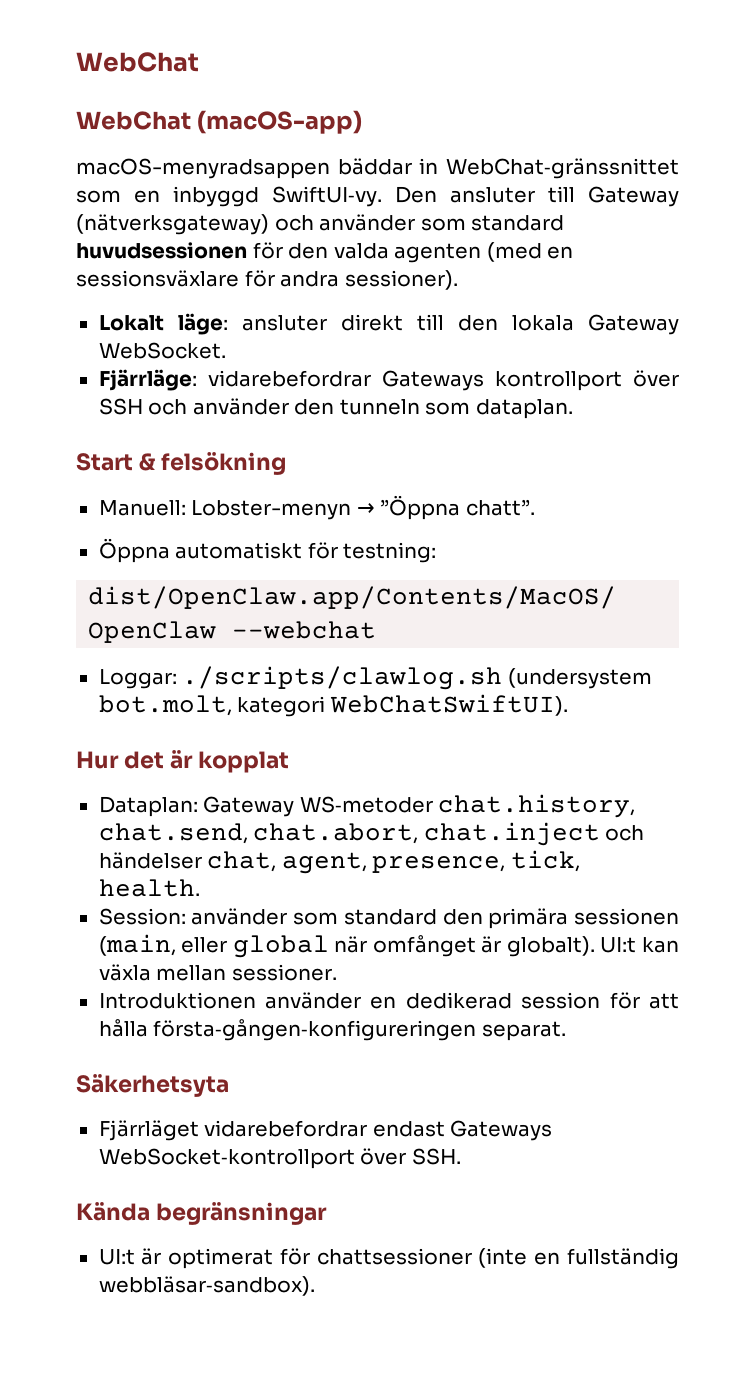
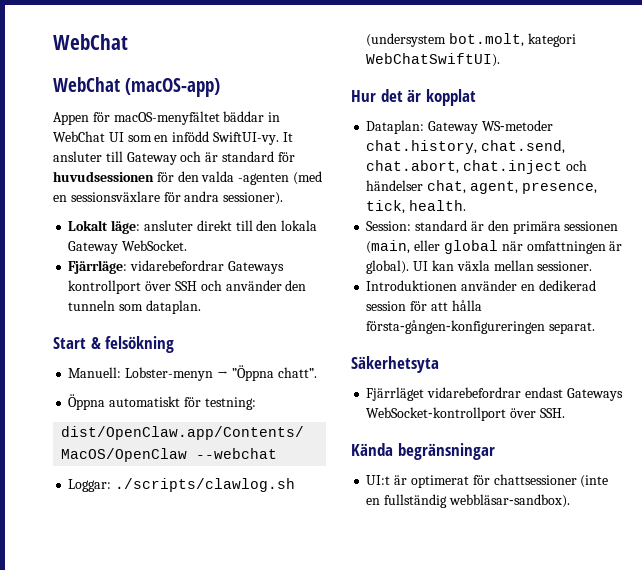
[76,158,679,179] [76,186,679,207] [76,214,565,235] macOS-menyradsappen bäddar in WebChat‑gränssnittet som en inbyggd SwiftUI‑vy. Den ansluter till Gateway (nätverksgateway) och använder som standard -> [53,111,281,125] [53,131,293,145] [53,151,295,165] Appen för macOS-menyfältet bäddar in WebChat UI som en infödd SwiftUI-vy. It ansluter till Gateway och är standard för
[394,243,482,263] agenten -> [238,173,290,185] -agenten
[191,908,437,925] använder som standard -> [415,220,484,231] standard är
[372,935,637,957] omfånget är globalt). UI:t -> [526,241,623,254] [366,260,429,274] omfattningen är global). UI

